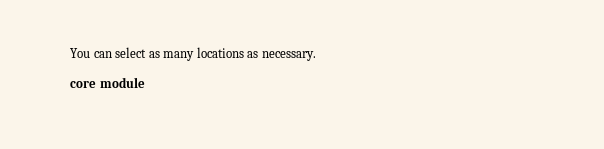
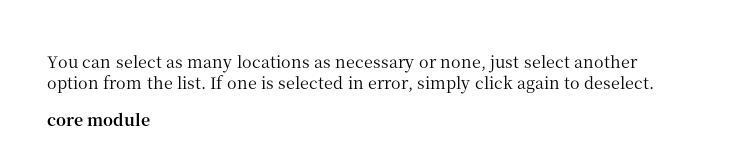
[261,51,316,61] necessary. -> [335,55,638,73] [47,75,655,94] necessary or none, just select another option from the list. If one is selected in error, simply click again to deselect.

